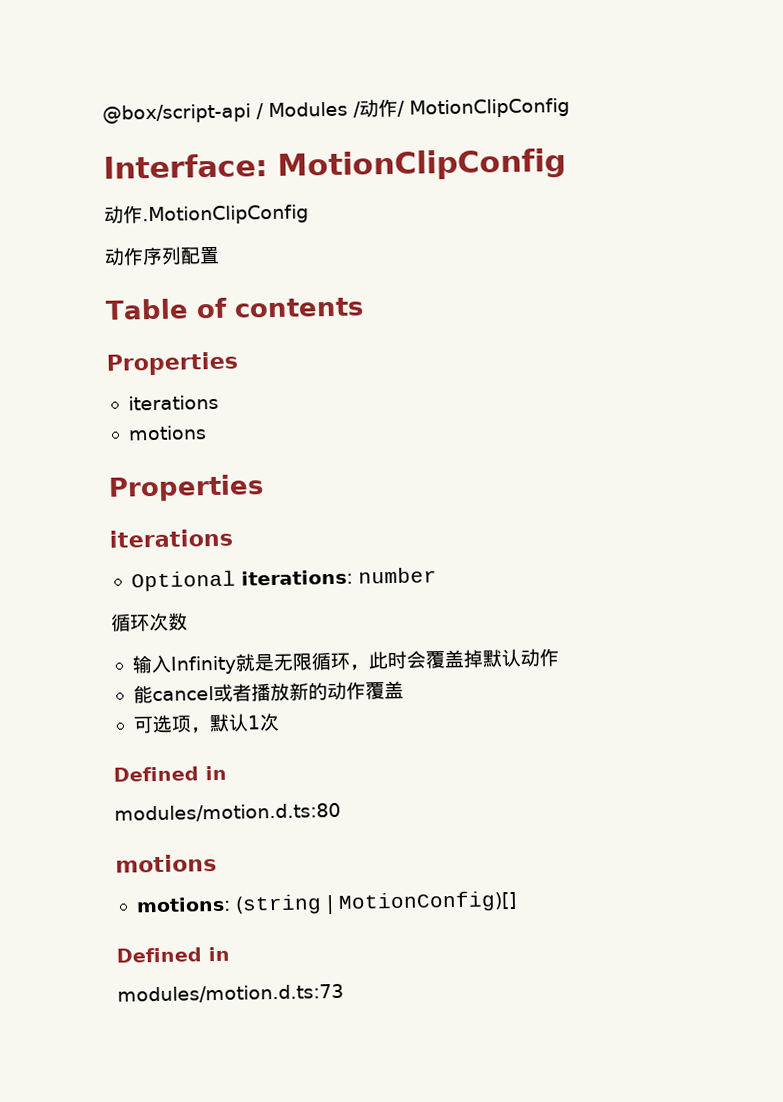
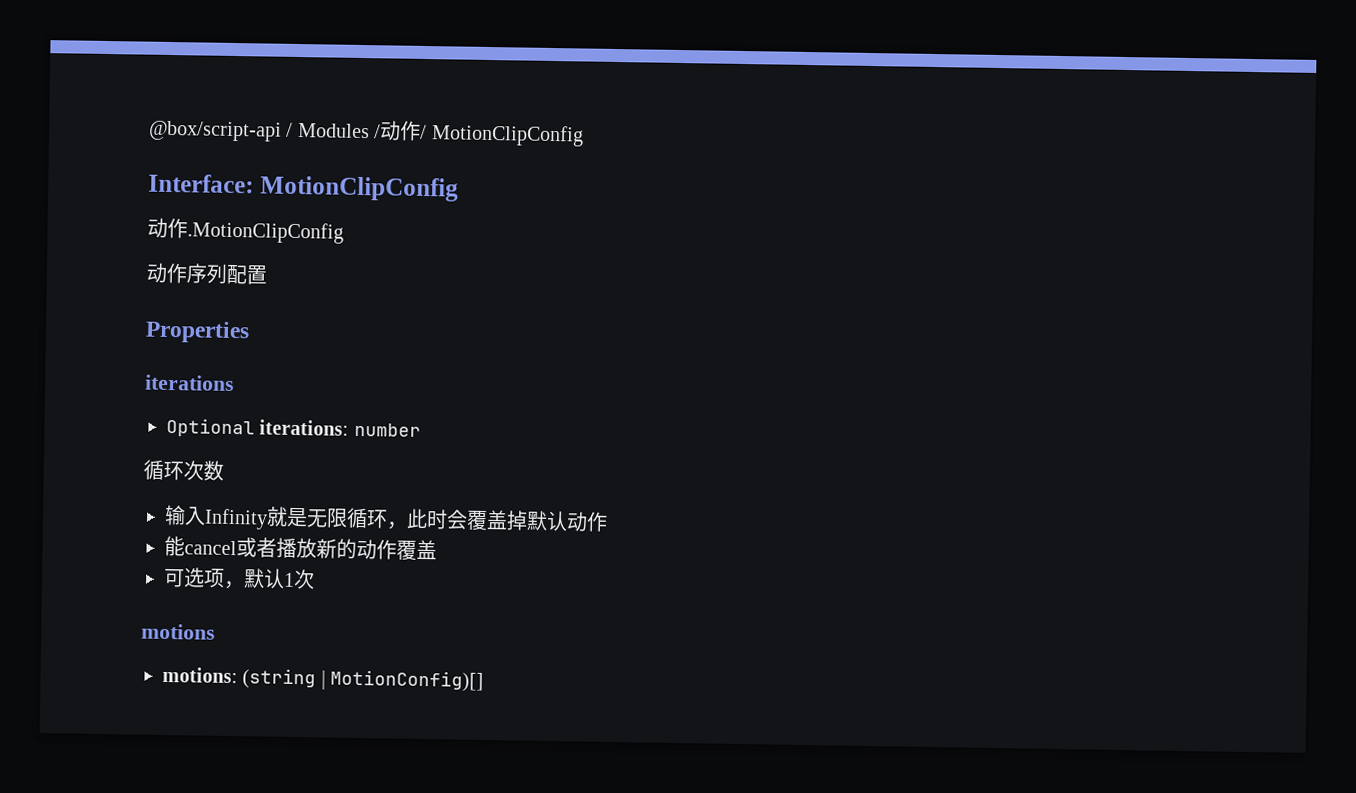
[105,297,364,320] [106,351,238,376] [127,394,219,411] [127,425,207,441] // Table of contents // Properties // iterations // motions -> (268, 275) none
[113,765,227,782] [114,802,341,823] // Defined in // modules/motion.d.ts:80 -> (315, 579) none
[116,946,230,963] [117,983,344,1004] // Defined in // modules/motion.d.ts:73 -> (485, 680) none

